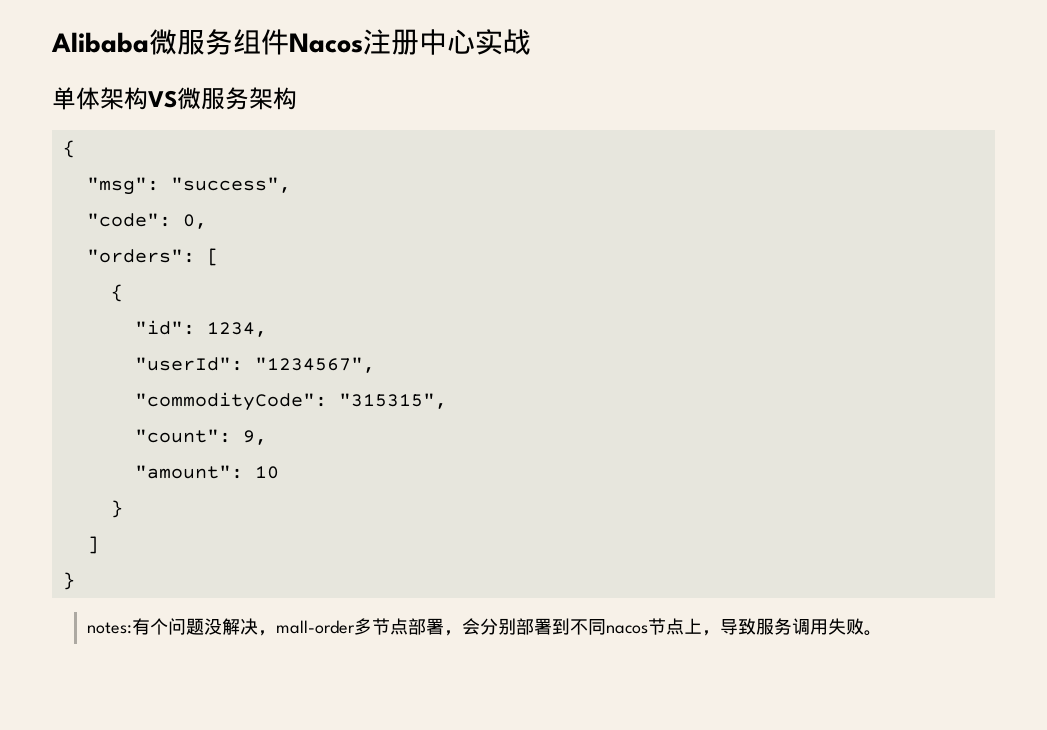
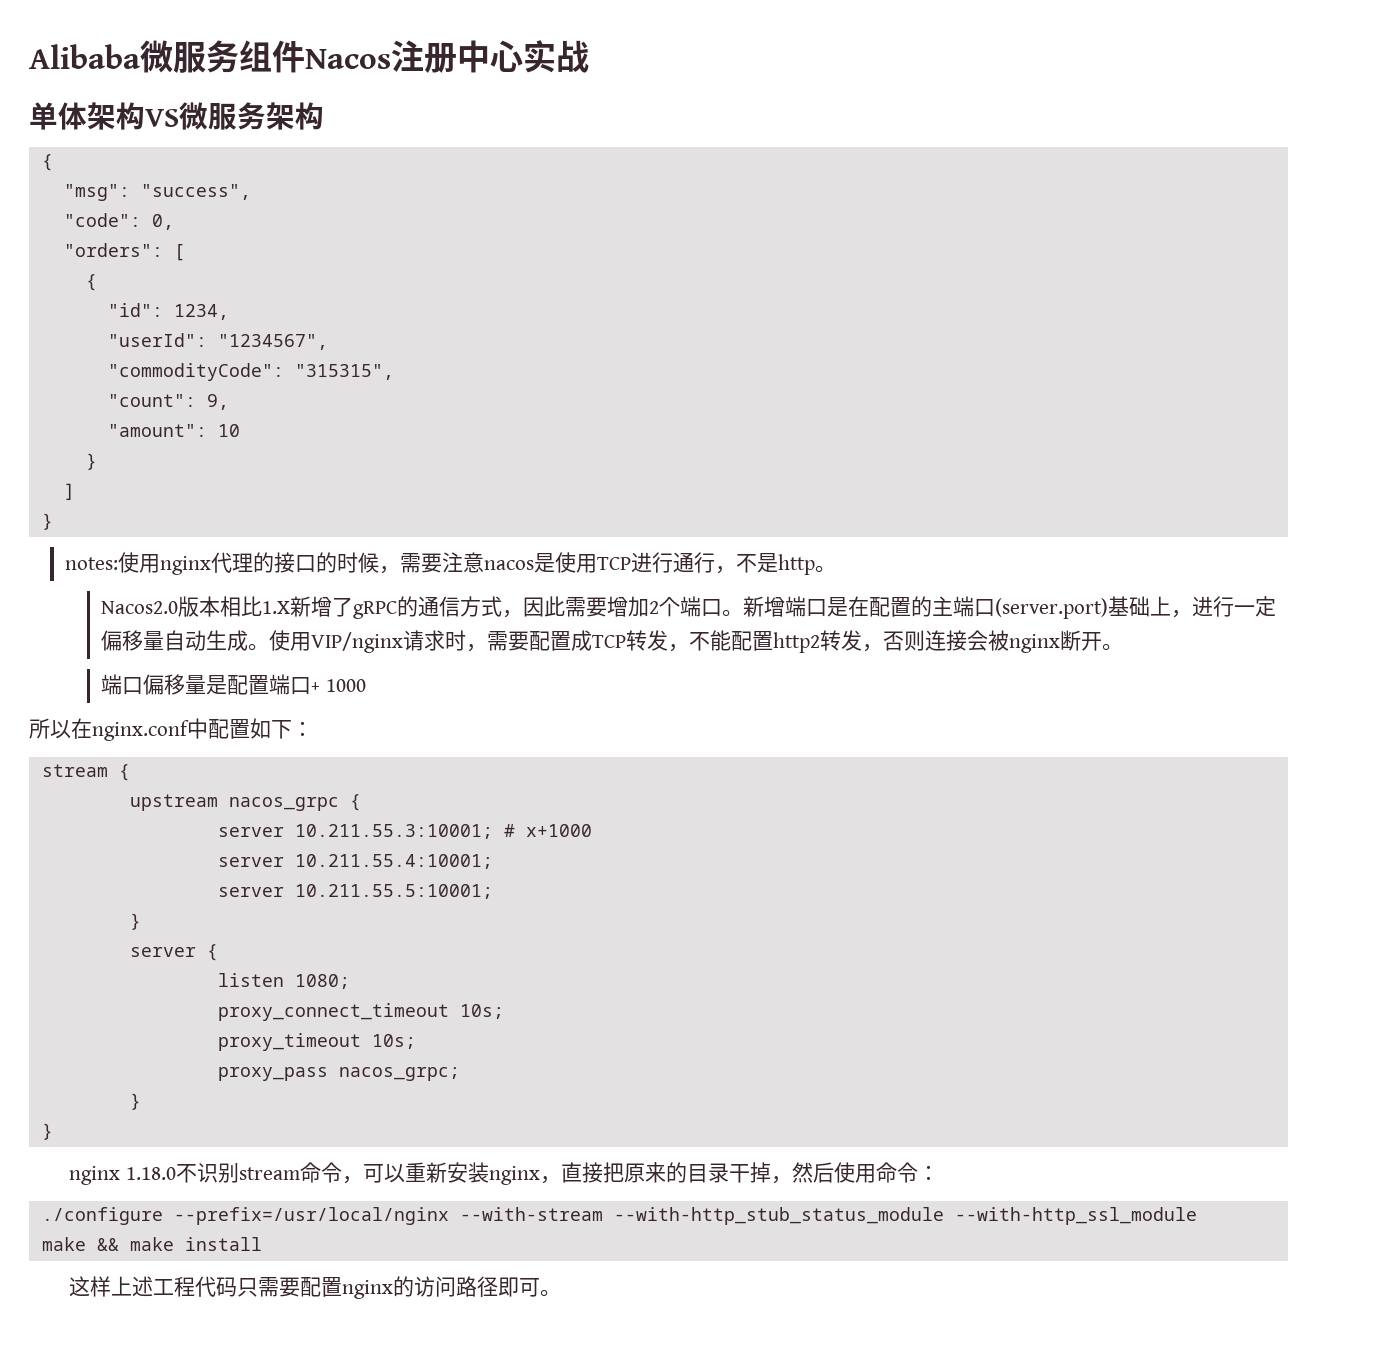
[131,618,864,636] 有个问题没解决，mall-order多节点部署，会分别部署到不同nacos节点上，导致服务调用失败 -> [118,552,837,575] [101,596,1277,619] [101,630,1124,653] [101,674,366,695] [29,718,313,741] [41,764,130,781] [129,794,361,811] [217,824,592,839] [217,854,493,869] [217,884,493,899] [129,913,141,930] [129,944,218,961] [217,973,350,989] [217,1003,504,1021] [217,1033,416,1051] [217,1067,460,1081] [129,1093,141,1110] [41,1123,53,1140] [69,1162,939,1185] [41,1207,1197,1225] [41,1237,262,1251] [69,1276,541,1299] 使用nginx代理的接口的时候，需要注意nacos是使用TCP进行通行，不是http。 // Nacos2.0版本相比1.X新增了gRPC的通信方式，因此需要增加2个端口。新增端口是在配置的主端口(server.port)基础上，进行一定偏移量自动生成。使用VIP/nginx请求时，需要配置成TCP转发，不能配置http2转发，否则连接会被nginx断开。 // 端口偏移量是配置端口+ 1000 // 所以在nginx.conf中配置如下： // stream { // upstream nacos_grpc { // server 10.211.55.3:10001; # x+1000 // server 10.211.55.4:10001; // server 10.211.55.5:10001; // } // server { // listen 1080; // proxy_connect_timeout 10s; // proxy_timeout 10s; // proxy_pass nacos_grpc; // } // } // nginx 1.18.0不识别stream命令，可以重新安装nginx，直接把原来的目录干掉，然后使用命令： // ./configure --prefix=/usr/local/nginx --with-stream --with-http_stub_status_module --with-http_ssl_module // make && make install // 这样上述工程代码只需要配置nginx的访问路径即可

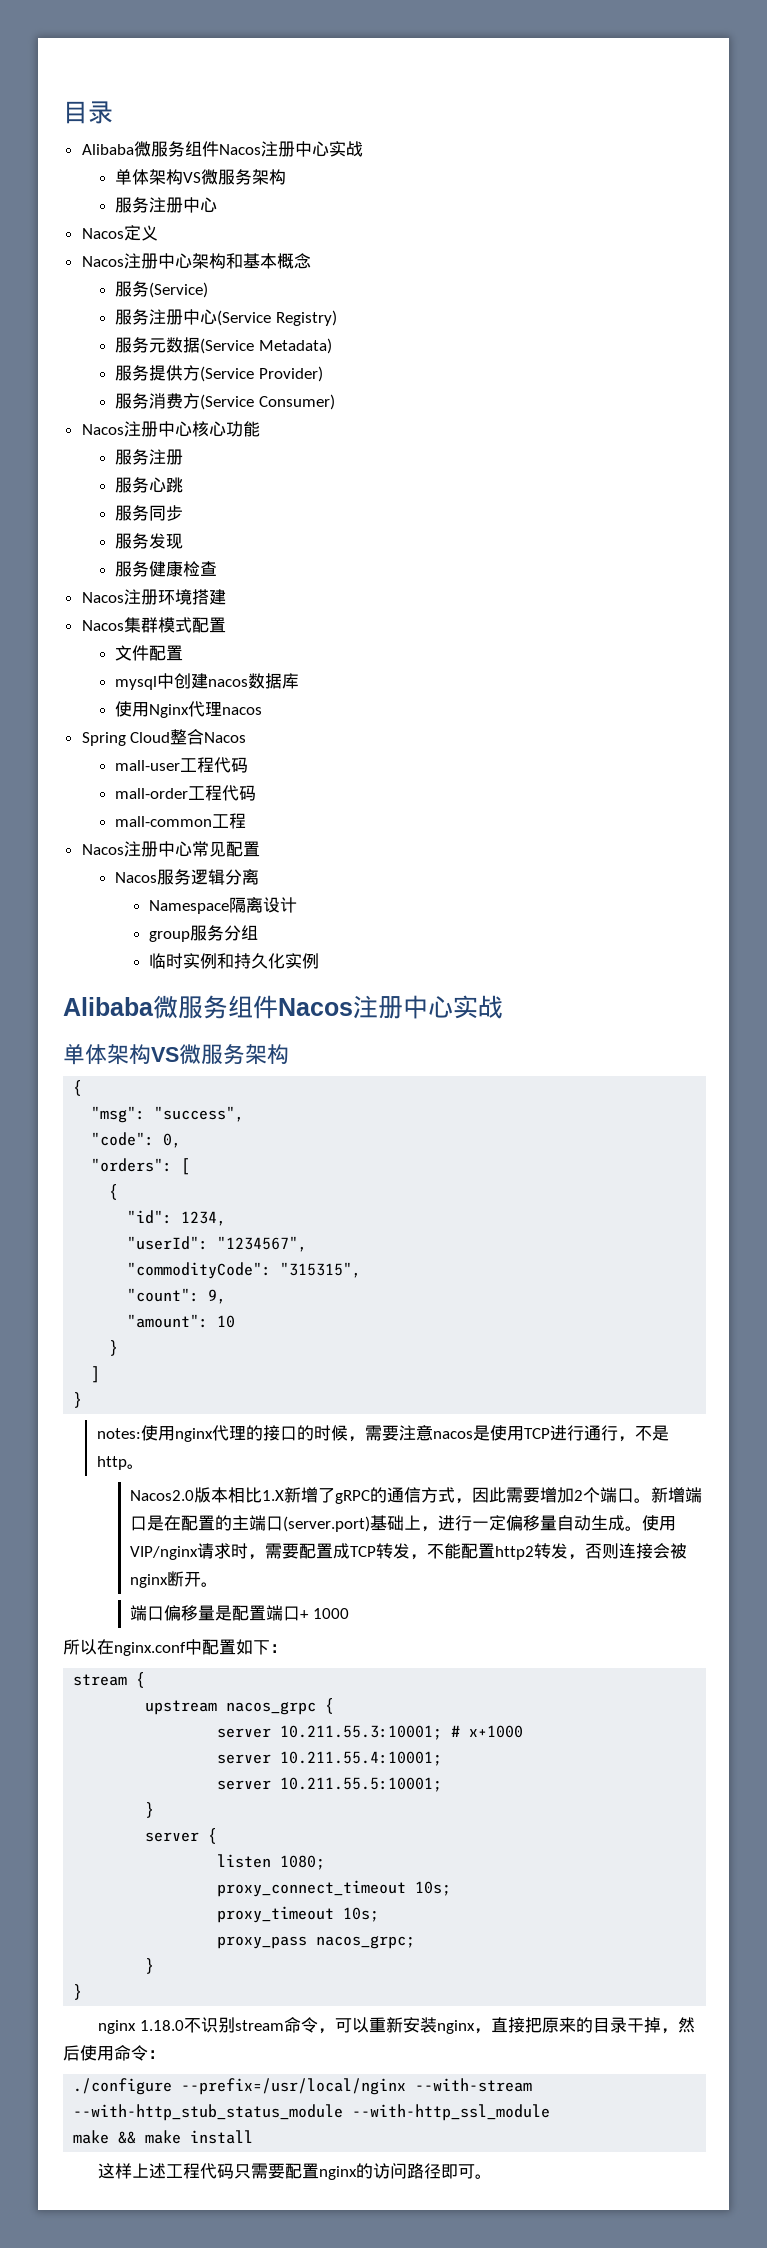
(29, 56) none -> [63,101,113,124] [81,141,363,157] [115,169,287,185] [115,197,218,213] [81,225,158,241] [81,253,311,269] [115,281,209,298] [115,309,337,326] [115,337,332,354] [115,365,323,382] [115,393,335,410] [81,421,260,437] [115,449,184,465] [115,477,184,493] [115,505,184,521] [115,533,184,549] [115,561,218,577] [81,589,226,605] [81,617,226,633] [115,645,184,661] [115,673,300,690] [115,701,263,718] [81,729,247,746] [115,757,249,773] [115,785,257,801] [115,813,247,829] [81,841,260,857] [115,869,260,885] [148,897,297,914] [148,925,258,942] [148,953,319,969] 目录 // Alibaba微服务组件Nacos注册中心实战 // 单体架构VS微服务架构 // 服务注册中心 // Nacos定义 // Nacos注册中心架构和基本概念 // 服务(Service) // 服务注册中心(Service Registry) // 服务元数据(Service Metadata) // 服务提供方(Service Provider) // 服务消费方(Service Consumer) // Nacos注册中心核心功能 // 服务注册 // 服务心跳 // 服务同步 // 服务发现 // 服务健康检查 // Nacos注册环境搭建 // Nacos集群模式配置 // 文件配置 // mysql中创建nacos数据库 // 使用Nginx代理nacos // Spring Cloud整合Nacos // mall-user工程代码 // mall-order工程代码 // mall-common工程 // Nacos注册中心常见配置 // Nacos服务逻辑分离 // Namespace隔离设计 // group服务分组 // 临时实例和持久化实例 //

